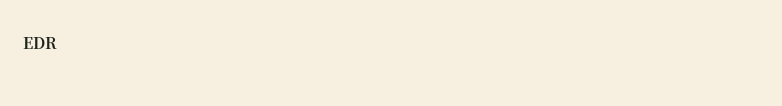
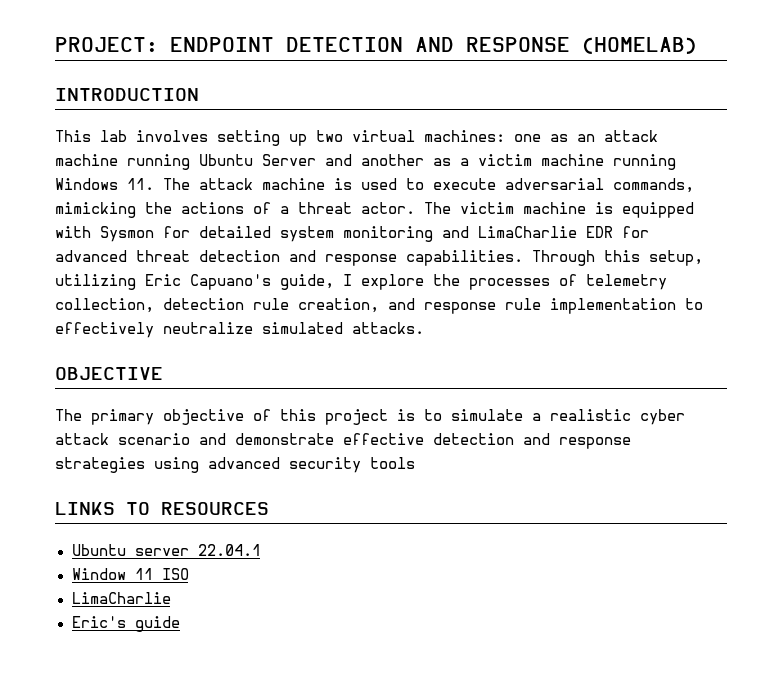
[23,37,57,49] EDR -> [55,37,697,54] [55,88,199,101] [55,130,658,146] [55,154,676,170] [55,178,694,193] [55,202,694,218] [55,226,649,242] [55,250,703,266] [55,274,667,290] [55,298,703,314] [55,322,424,338] [55,367,163,380] [55,409,685,425] [55,433,631,449] [55,457,415,473] [55,502,269,515] [71,544,261,556] [71,568,189,580] [71,592,171,604] [71,616,180,632] PROJECT: ENDPOINT DETECTION AND RESPONSE (HOMELAB) // INTRODUCTION // This lab involves setting up two virtual machines: one as an attack machine running Ubuntu Server and another as a victim machine running Windows 11. The attack machine is used to execute adversarial commands, mimicking the actions of a threat actor. The victim machine is equipped with Sysmon for detailed system monitoring and LimaCharlie EDR for advanced threat detection and response capabilities. Through this setup, utilizing Eric Capuano's guide, I explore the processes of telemetry collection, detection rule creation, and response rule implementation to effectively neutralize simulated attacks. // OBJECTIVE // The primary objective of this project is to simulate a realistic cyber attack scenario and demonstrate effective detection and response strategies using advanced security tools // LINKS TO RESOURCES // Ubuntu server 22.04.1 // Window 11 ISO // LimaCharlie // Eric's guide

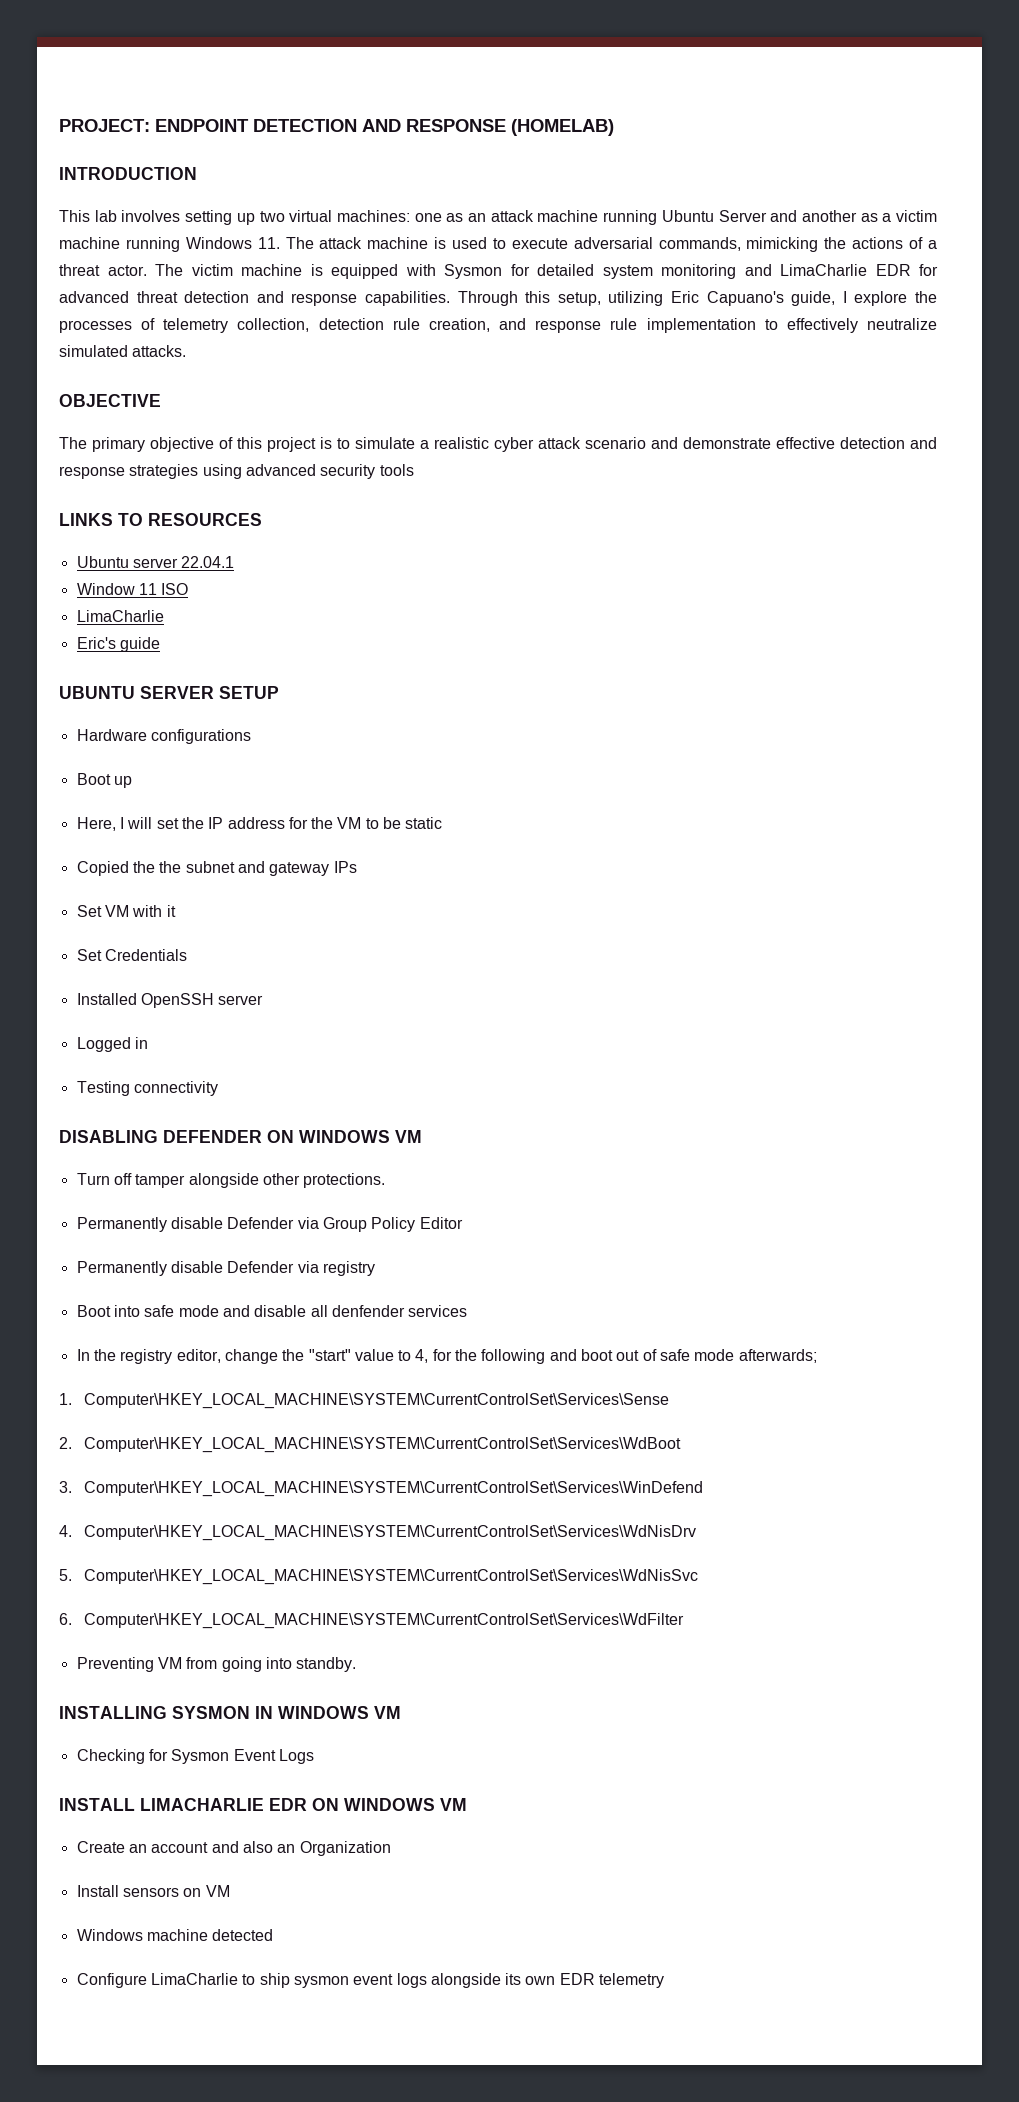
(180, 624) none -> [59,686,279,699] [76,729,251,744] [76,773,132,788] [76,817,443,831] [76,861,357,876] [76,905,176,917] [76,949,187,961] [76,993,264,1008] [76,1037,148,1052] [76,1081,218,1096] [59,1130,422,1143] [76,1173,386,1188] [76,1217,463,1232] [76,1261,375,1276] [76,1305,468,1317] [76,1349,817,1364] [59,1393,670,1409] [59,1437,682,1453] [59,1481,704,1497] [59,1525,697,1541] [59,1569,699,1585] [59,1613,685,1629] [76,1657,357,1672] [59,1706,401,1719] [76,1749,314,1764] [59,1798,467,1811] [76,1841,391,1856] [76,1885,230,1897] [76,1929,274,1941] [76,1973,665,1988] // UBUNTU SERVER SETUP // Hardware configurations // Boot up // Here, I will set the IP address for the VM to be static // Copied the the subnet and gateway IPs // Set VM with it // Set Credentials // Installed OpenSSH server // Logged in // Testing connectivity // DISABLING DEFENDER ON WINDOWS VM // Turn off tamper alongside other protections. // Permanently disable Defender via Group Policy Editor // Permanently disable Defender via registry // Boot into safe mode and disable all denfender services // In the registry editor, change the "start" value to 4, for the following and boot out of safe mode afterwards; // 1. Computer\HKEY_LOCAL_MACHINE\SYSTEM\CurrentControlSet\Services\Sense // 2. Computer\HKEY_LOCAL_MACHINE\SYSTEM\CurrentControlSet\Services\WdBoot // 3. Computer\HKEY_LOCAL_MACHINE\SYSTEM\CurrentControlSet\Services\WinDefend // 4. Computer\HKEY_LOCAL_MACHINE\SYSTEM\CurrentControlSet\Services\WdNisDrv // 5. Computer\HKEY_LOCAL_MACHINE\SYSTEM\CurrentControlSet\Services\WdNisSvc // 6. Computer\HKEY_LOCAL_MACHINE\SYSTEM\CurrentControlSet\Services\WdFilter // Preventing VM from going into standby. // INSTALLING SYSMON IN WINDOWS VM // Checking for Sysmon Event Logs // INSTALL LIMACHARLIE EDR ON WINDOWS VM // Create an account and also an Organization // Install sensors on VM // Windows machine detected // Configure LimaCharlie to ship sysmon event logs alongside its own EDR telemetry

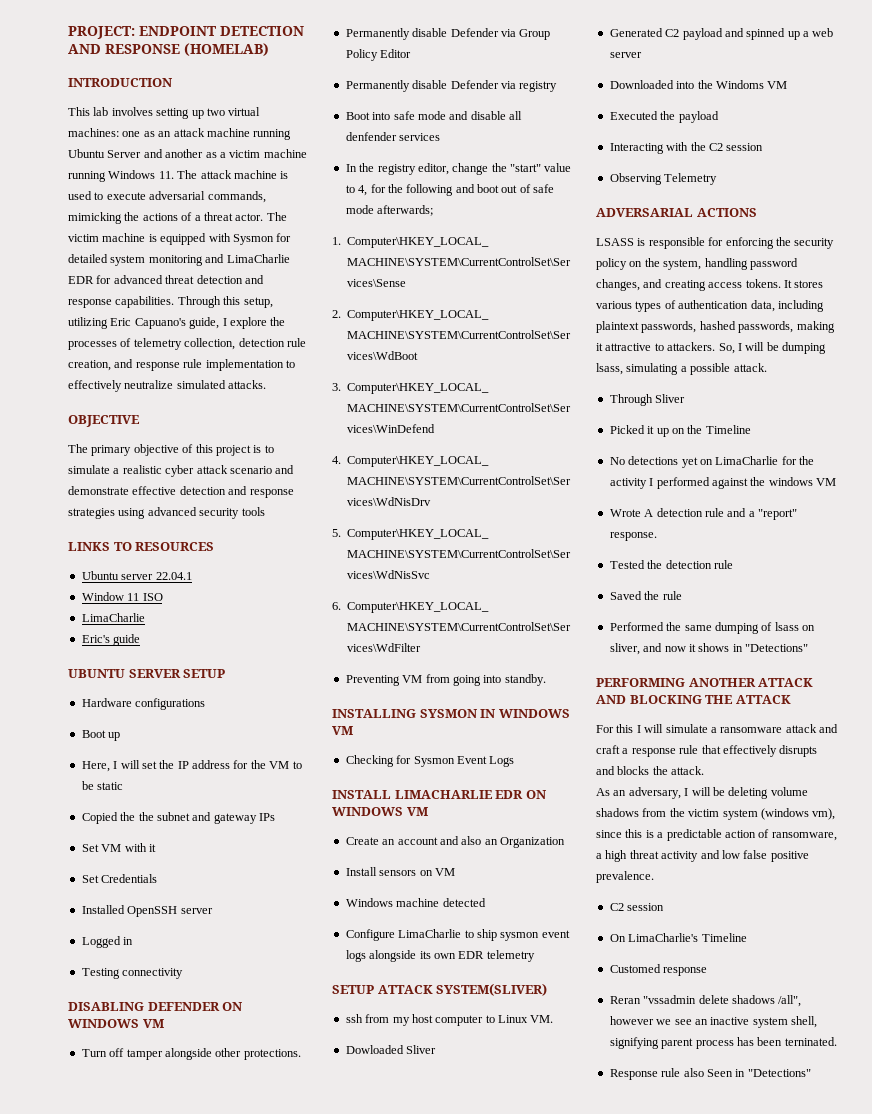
(665, 1980) none -> [332,983,548,996] [345,1014,554,1026] [345,1045,437,1054] [609,28,834,40] [609,52,642,58] [609,80,788,89] [609,111,719,123] [609,142,764,154] [609,173,718,185] [596,208,757,217] [596,237,835,249] [596,258,798,270] [596,279,824,291] [596,300,824,312] [596,321,835,333] [596,342,826,354] [596,363,767,375] [609,394,686,406] [609,425,751,437] [609,456,814,468] [609,477,836,489] [609,508,797,520] [609,532,657,541] [609,560,733,569] [609,591,682,600] [609,622,815,634] [609,643,808,655] [596,678,814,687] [596,695,791,704] [596,724,838,733] [596,745,818,757] [596,766,705,775] [596,787,808,799] [596,808,836,820] [596,829,837,841] [596,850,809,862] [596,871,654,883] [609,903,665,911] [609,933,747,942] [609,964,708,976] [609,995,802,1007] [609,1016,817,1028] [609,1037,837,1049] [609,1068,811,1080] // SETUP ATTACK SYSTEM(SLIVER) // ssh from my host computer to Linux VM. // Dowloaded Sliver // Generated C2 payload and spinned up a web server // Downloaded into the Windoms VM // Executed the payload // Interacting with the C2 session // Observing Telemetry // ADVERSARIAL ACTIONS // LSASS is responsible for enforcing the security policy on the system, handling password changes, and creating access tokens. It stores various types of authentication data, including plaintext passwords, hashed passwords, making it attractive to attackers. So, I will be dumping lsass, simulating a possible attack. // Through Sliver // Picked it up on the Timeline // No detections yet on LimaCharlie for the activity I performed against the windows VM // Wrote A detection rule and a "report" response. // Tested the detection rule // Saved the rule // Performed the same dumping of lsass on sliver, and now it shows in "Detections" // PERFORMING ANOTHER ATTACK AND BLOCKING THE ATTACK // For this I will simulate a ransomware attack and craft a response rule that effectively disrupts and blocks the attack. // As an adversary, I will be deleting volume shadows from the victim system (windows vm), since this is a predictable action of ransomware, a high threat activity and low false positive prevalence. // C2 session // On LimaCharlie's Timeline // Customed response // Reran "vssadmin delete shadows /all", however we see an inactive system shell, signifying parent process has been terninated. // Response rule also Seen in "Detections"

